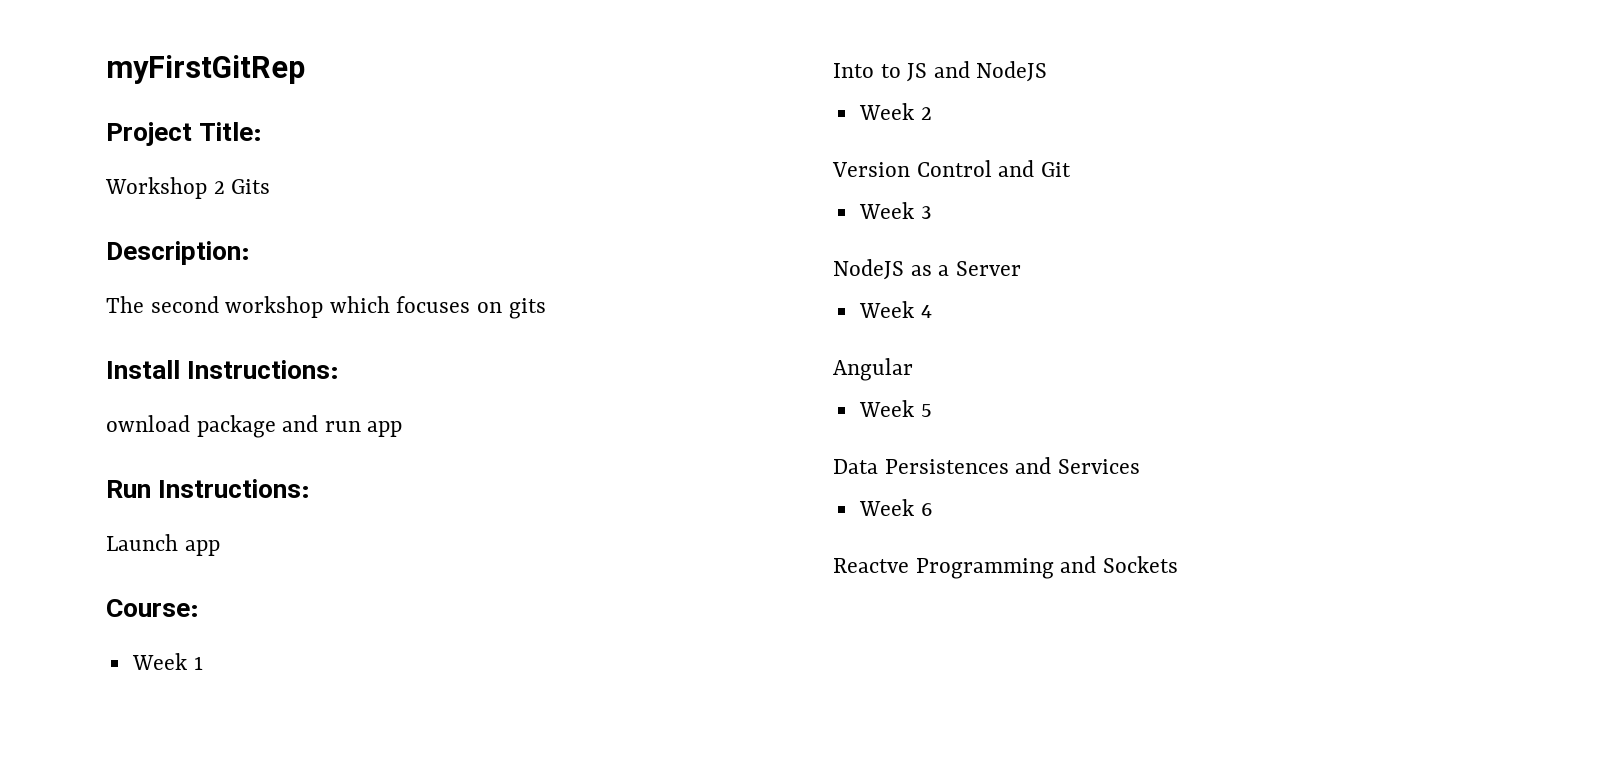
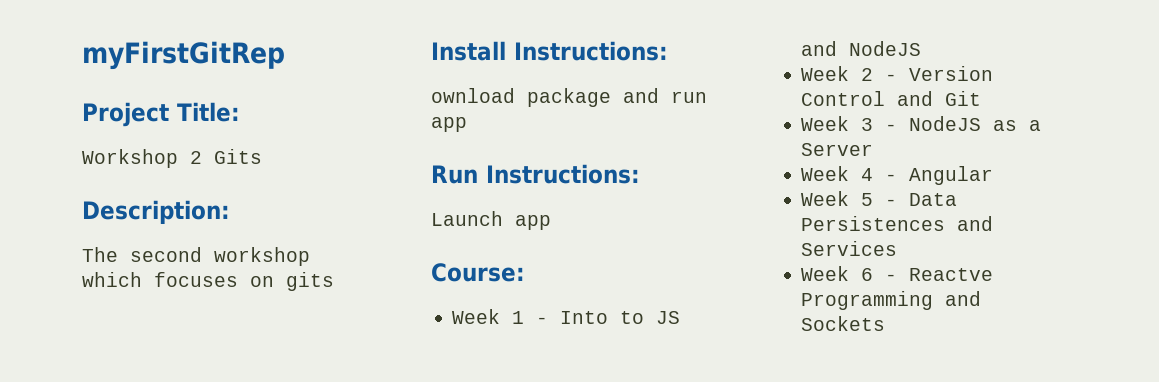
(203, 663) // -> [536,317,549,324] -
(932, 113) // -> [885,74,898,81] -
(932, 212) // -> [885,124,898,131] -
(932, 311) // -> [885,174,898,181] -
(932, 410) // -> [885,199,898,206] -
(933, 509) // -> [885,274,898,281] -

